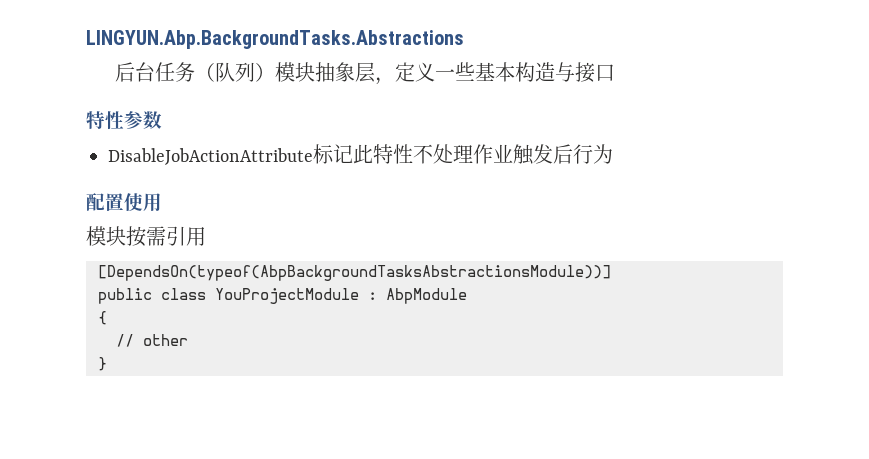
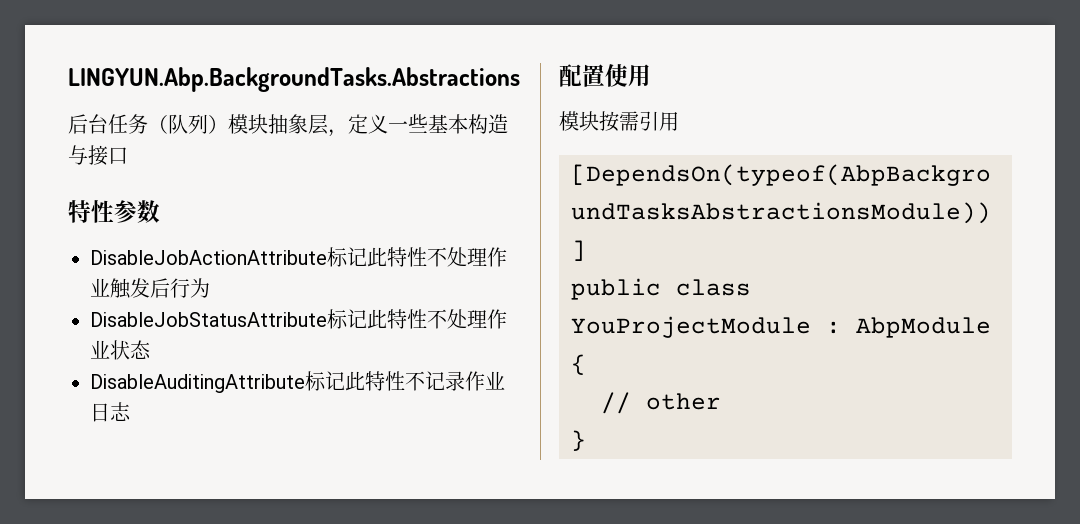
(613, 154) none -> [90,309,507,329] [90,340,151,360] [90,371,505,393] [90,402,131,422] // DisableJobStatusAttribute标记此特性不处理作业状态 // DisableAuditingAttribute标记此特性不记录作业日志

